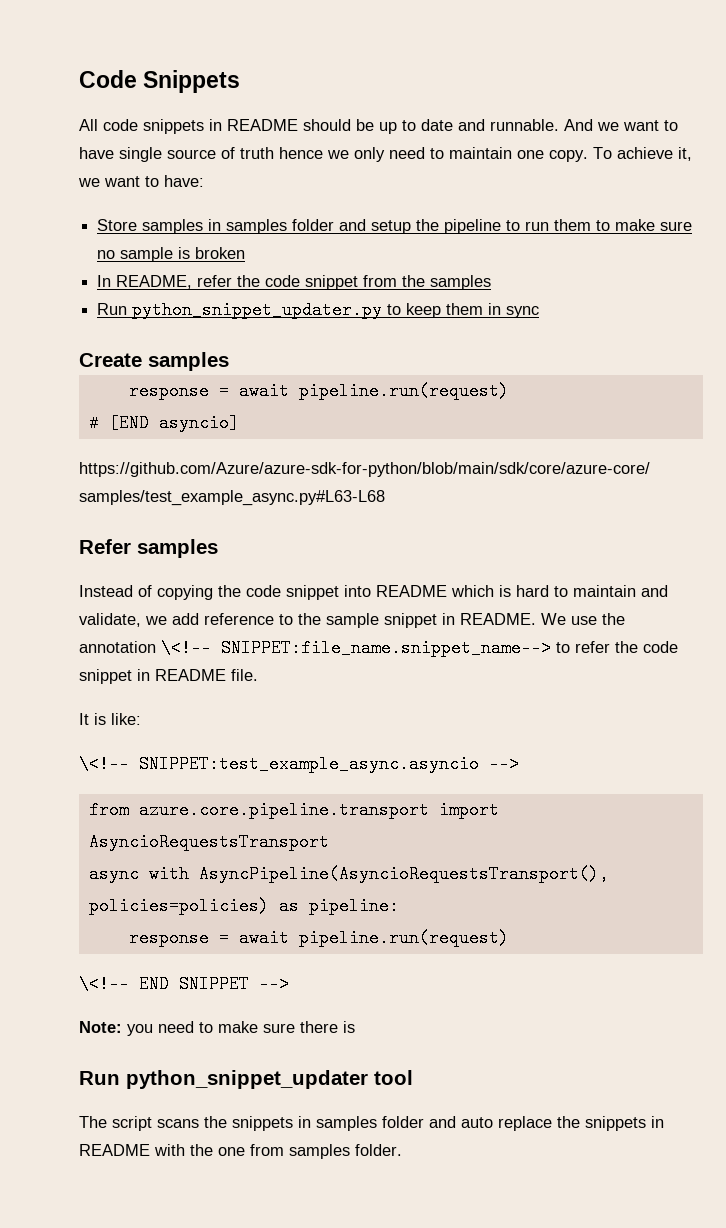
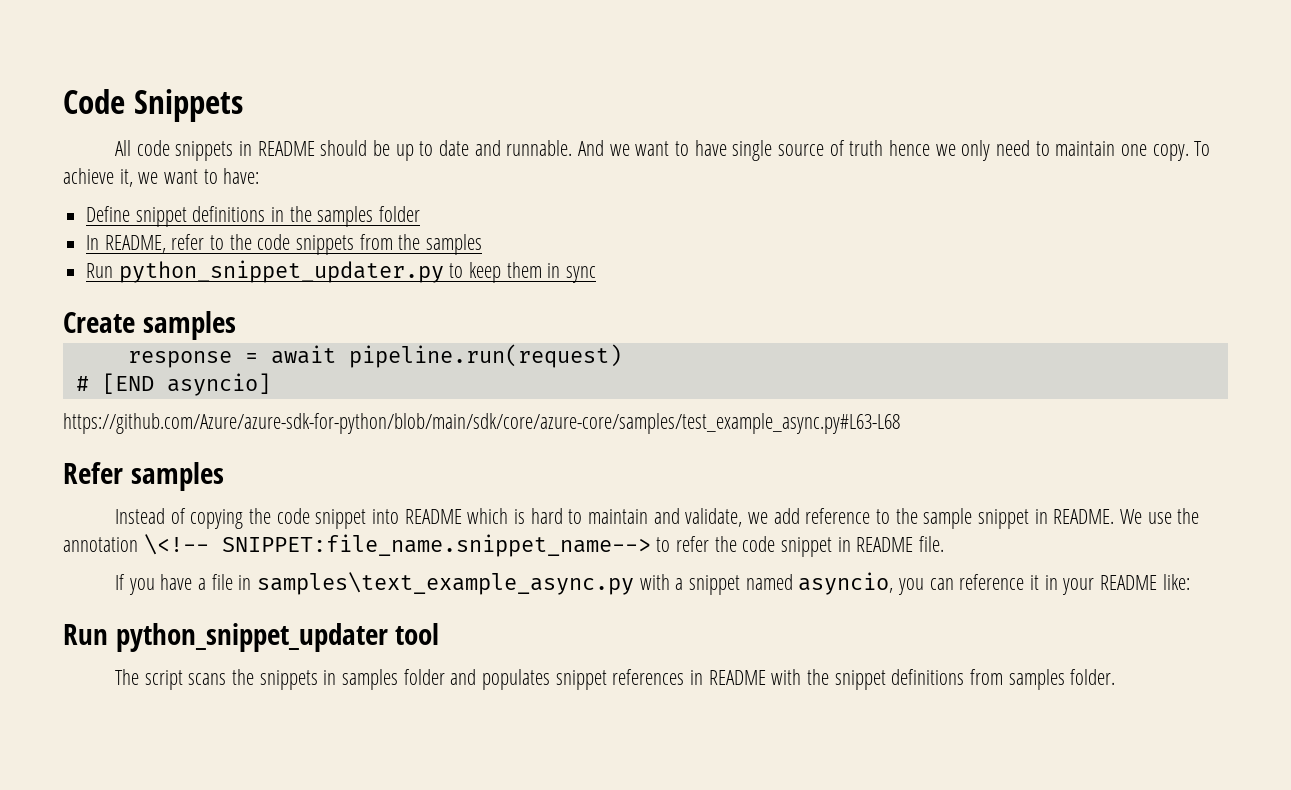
[97,219,693,234] [97,247,246,262] Store samples in samples folder and setup the pipeline to run them to make sure no sample is broken -> [86,206,421,227] Define snippet definitions in the samples folder
[237,275,359,290] the code snippet -> [210,234,355,255] to the code snippets
[79,713,141,725] [79,755,519,773] [88,801,499,819] [88,833,329,851] [88,865,609,883] [88,897,399,915] [128,929,509,947] [79,975,289,993] [79,1021,355,1036] It is like: // \<!-- SNIPPET:test_example_async.asyncio --> // from azure.core.pipeline.transport import AsyncioRequestsTransport // async with AsyncPipeline(AsyncioRequestsTransport(), policies=policies) as pipeline: // response = await pipeline.run(request) // \<!-- END SNIPPET --> // Note: you need to make sure there is -> [114,572,1190,595] If you have a file in samples\text_example_async.py with a snippet named asyncio, you can reference it in your README like:
[461,1116,646,1131] auto replace the snippets -> [481,669,685,690] populates snippet references
[218,1147,245,1156] one -> [834,669,965,690] snippet definitions

